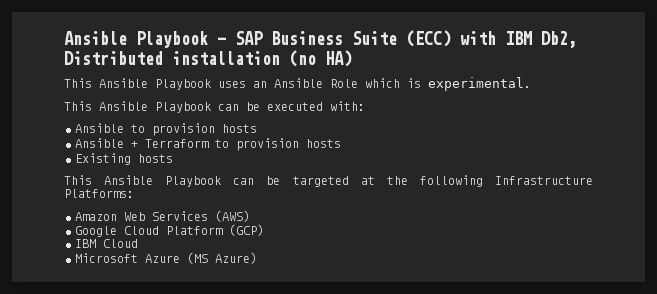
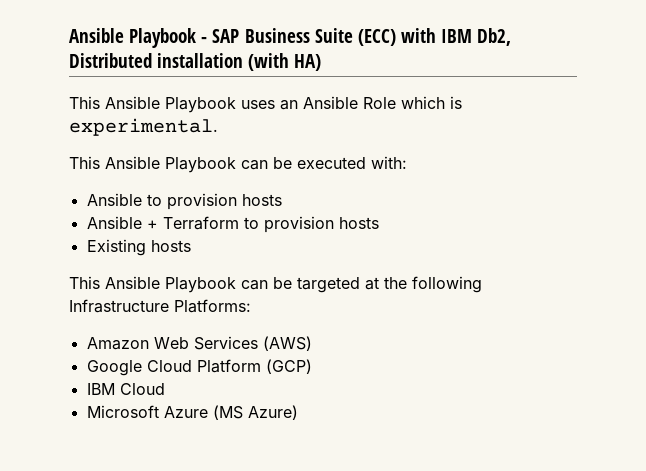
[289,50,316,67] (no -> [248,53,290,71] (with

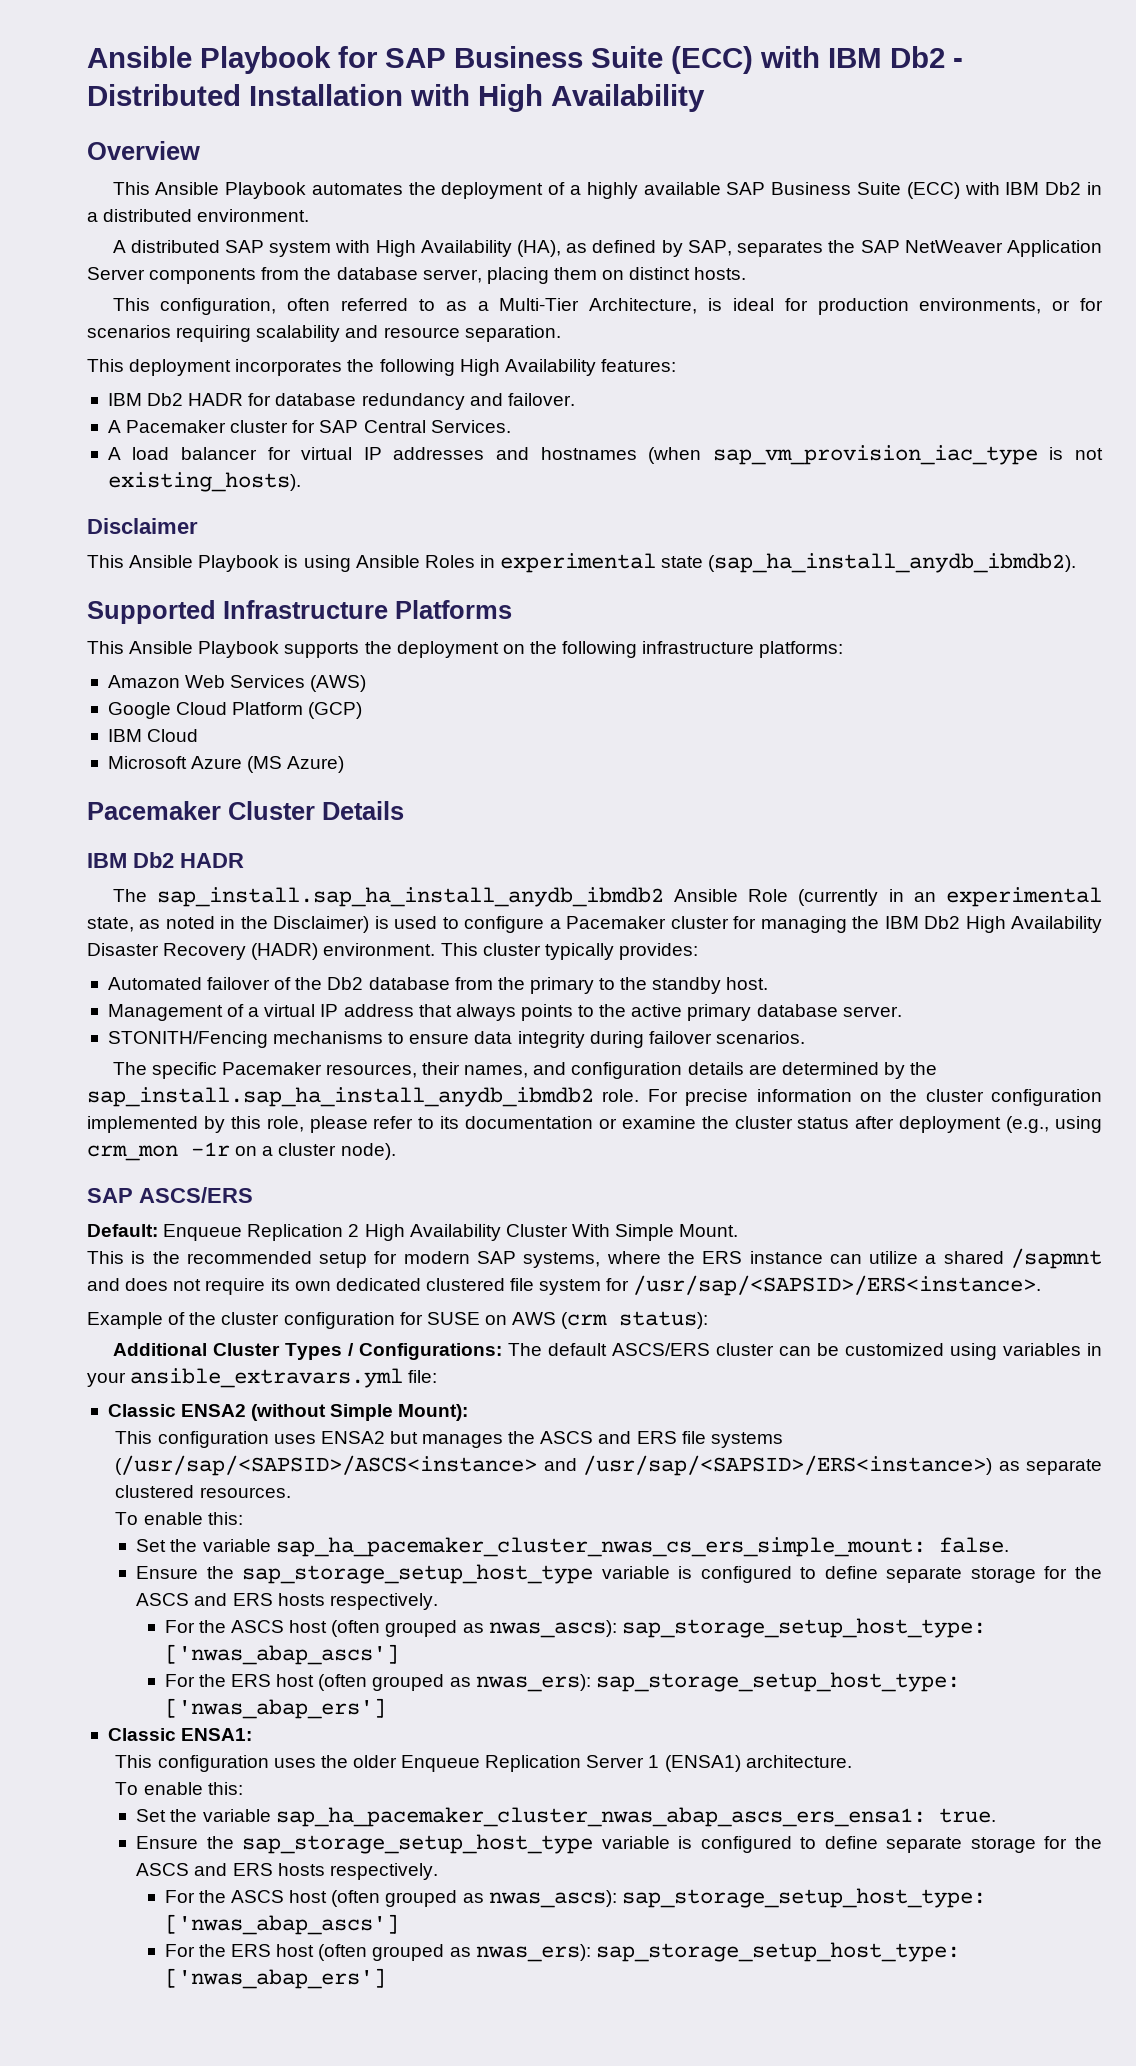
[69,28,512,48] [69,53,322,71] [69,96,462,113] [69,118,218,136] [69,156,407,173] [86,193,282,210] [86,216,379,233] [86,239,191,256] [69,276,482,293] [69,299,251,313] Ansible Playbook - SAP Business Suite (ECC) with IBM Db2, Distributed installation (with HA) // This Ansible Playbook uses an Ansible Role which is experimental. // This Ansible Playbook can be executed with: // Ansible to provision hosts // Ansible + Terraform to provision hosts // Existing hosts // This Ansible Playbook can be targeted at the following Infrastructure Platforms: -> [87,46,963,74] [87,84,705,112] [87,141,200,160] [112,182,1102,199] [87,209,310,222] [112,240,1102,257] [87,267,747,284] [112,298,1103,315] [87,325,561,342] [87,359,676,376] [107,393,575,410] [107,420,511,433] [107,445,1104,465] [107,472,301,492] [87,518,198,534] [87,553,1077,573] [87,600,512,624] [87,641,844,658] Ansible Playbook for SAP Business Suite (ECC) with IBM Db2 - Distributed Installation with High Availability // Overview // This Ansible Playbook automates the deployment of a highly available SAP Business Suite (ECC) with IBM Db2 in a distributed environment. // A distributed SAP system with High Availability (HA), as defined by SAP, separates the SAP NetWeaver Application Server components from the database server, placing them on distinct hosts. // This configuration, often referred to as a Multi-Tier Architecture, is ideal for production environments, or for scenarios requiring scalability and resource separation. // This deployment incorporates the following High Availability features: // IBM Db2 HADR for database redundancy and failover. // A Pacemaker cluster for SAP Central Services. // A load balancer for virtual IP addresses and hostnames (when sap_vm_provision_iac_type is not existing_hosts). // Disclaimer // This Ansible Playbook is using Ansible Roles in experimental state (sap_ha_install_anydb_ibmdb2). // Supported Infrastructure Platforms // This Ansible Playbook supports the deployment on the following infrastructure platforms:
(298, 412) none -> [87,801,404,820] [87,852,244,868] [112,887,1103,907] [87,916,1103,933] [87,943,698,960] [107,977,769,994] [107,1004,902,1021] [107,1031,805,1048] [112,1062,938,1079] [87,1087,1102,1107] [87,1116,1102,1133] [87,1142,396,1161] [87,1187,253,1203] [87,1224,739,1241] [87,1248,1102,1269] [87,1275,1042,1296] [87,1311,709,1329] [112,1343,1102,1360] [87,1368,438,1388] [107,1404,469,1421] [115,1431,783,1448] [115,1455,1102,1476] [115,1485,291,1498] [115,1512,243,1525] [136,1537,1009,1557] [136,1564,1103,1584] [136,1593,438,1610] [164,1618,986,1638] [164,1644,399,1665] [164,1672,960,1692] [164,1698,386,1719] [107,1728,253,1741] [115,1755,852,1772] [115,1782,243,1795] [136,1807,996,1827] [136,1834,1103,1854] [136,1863,438,1880] [164,1888,986,1908] [164,1914,399,1935] [164,1942,960,1962] [164,1968,386,1989] // Pacemaker Cluster Details // IBM Db2 HADR // The sap_install.sap_ha_install_anydb_ibmdb2 Ansible Role (currently in an experimental state, as noted in the Disclaimer) is used to configure a Pacemaker cluster for managing the IBM Db2 High Availability Disaster Recovery (HADR) environment. This cluster typically provides: // Automated failover of the Db2 database from the primary to the standby host. // Management of a virtual IP address that always points to the active primary database server. // STONITH/Fencing mechanisms to ensure data integrity during failover scenarios. // The specific Pacemaker resources, their names, and configuration details are determined by the sap_install.sap_ha_install_anydb_ibmdb2 role. For precise information on the cluster configuration implemented by this role, please refer to its documentation or examine the cluster status after deployment (e.g., using crm_mon -1r on a cluster node). // SAP ASCS/ERS // Default: Enqueue Replication 2 High Availability Cluster With Simple Mount. // This is the recommended setup for modern SAP systems, where the ERS instance can utilize a shared /sapmnt and does not require its own dedicated clustered file system for /usr/sap/<SAPSID>/ERS<instance>. // Example of the cluster configuration for SUSE on AWS (crm status): // Additional Cluster Types / Configurations: The default ASCS/ERS cluster can be customized using variables in your ansible_extravars.yml file: // Classic ENSA2 (without Simple Mount): // This configuration uses ENSA2 but manages the ASCS and ERS file systems (/usr/sap/<SAPSID>/ASCS<instance> and /usr/sap/<SAPSID>/ERS<instance>) as separate clustered resources. // To enable this: // Set the variable sap_ha_pacemaker_cluster_nwas_cs_ers_simple_mount: false. // Ensure the sap_storage_setup_host_type variable is configured to define separate storage for the ASCS and ERS hosts respectively. // For the ASCS host (often grouped as nwas_ascs): sap_storage_setup_host_type: ['nwas_abap_ascs'] // For the ERS host (often grouped as nwas_ers): sap_storage_setup_host_type: ['nwas_abap_ers'] // Classic ENSA1: // This configuration uses the older Enqueue Replication Server 1 (ENSA1) architecture. // To enable this: // Set the variable sap_ha_pacemaker_cluster_nwas_abap_ascs_ers_ensa1: true. // Ensure the sap_storage_setup_host_type variable is configured to define separate storage for the ASCS and ERS hosts respectively. // For the ASCS host (often grouped as nwas_ascs): sap_storage_setup_host_type: ['nwas_abap_ascs'] // For the ERS host (often grouped as nwas_ers): sap_storage_setup_host_type: ['nwas_abap_ers']

